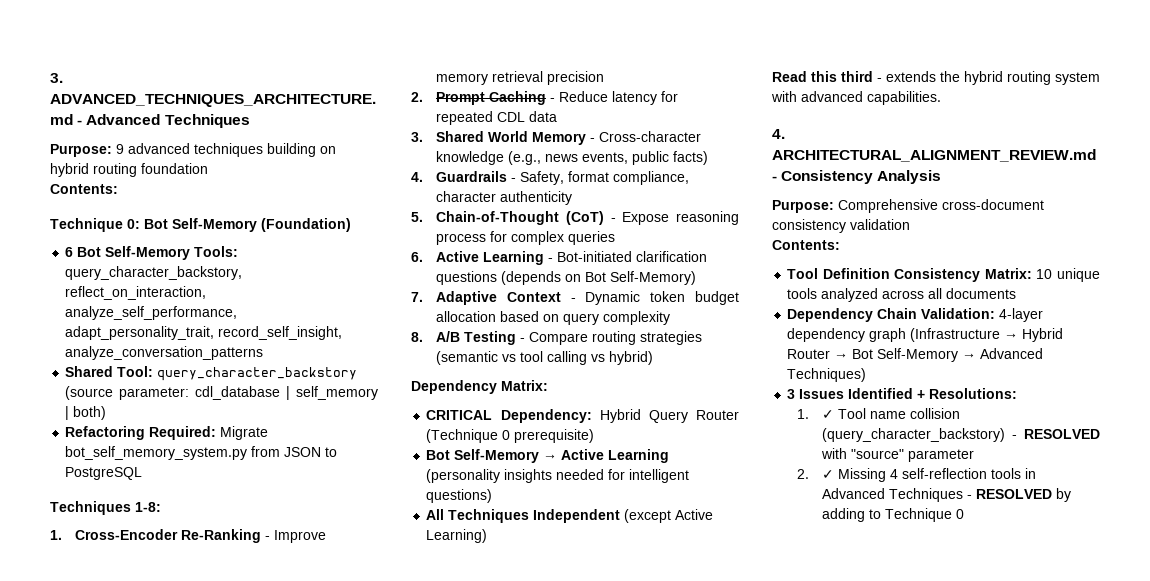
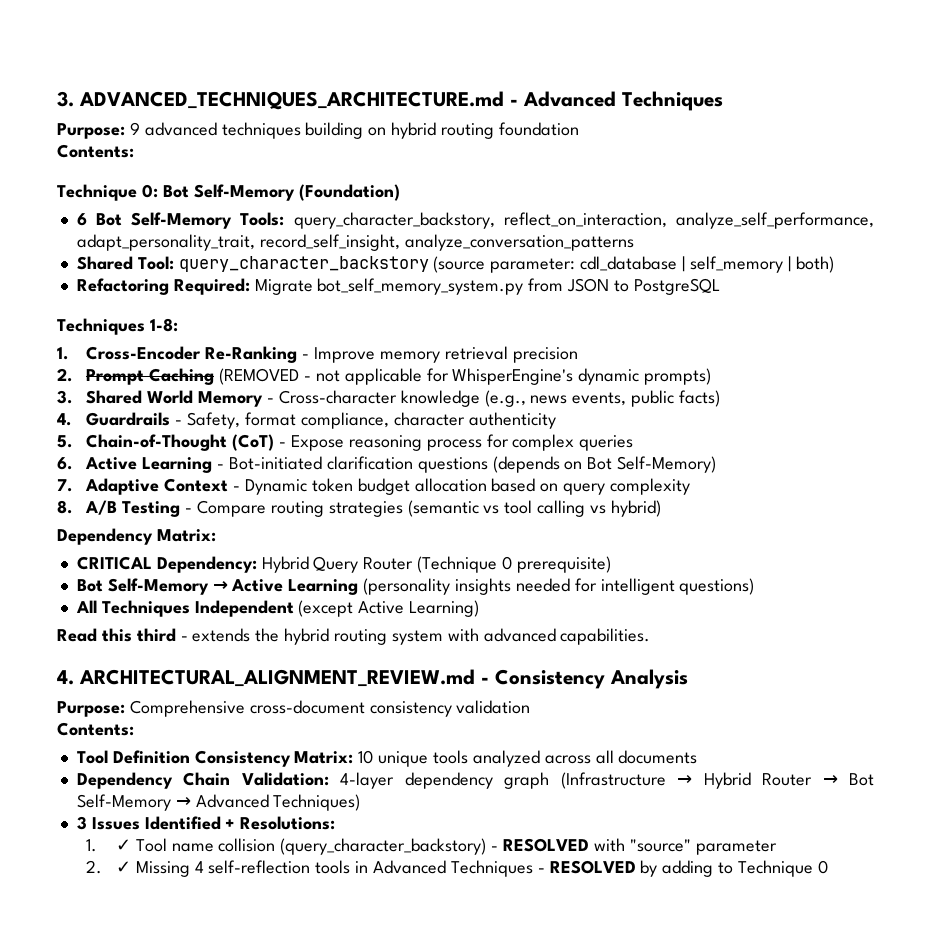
[550,91,679,105] [436,111,558,125] - Reduce latency for repeated CDL data -> [219,368,712,385] (REMOVED - not applicable for WhisperEngine's dynamic prompts)

